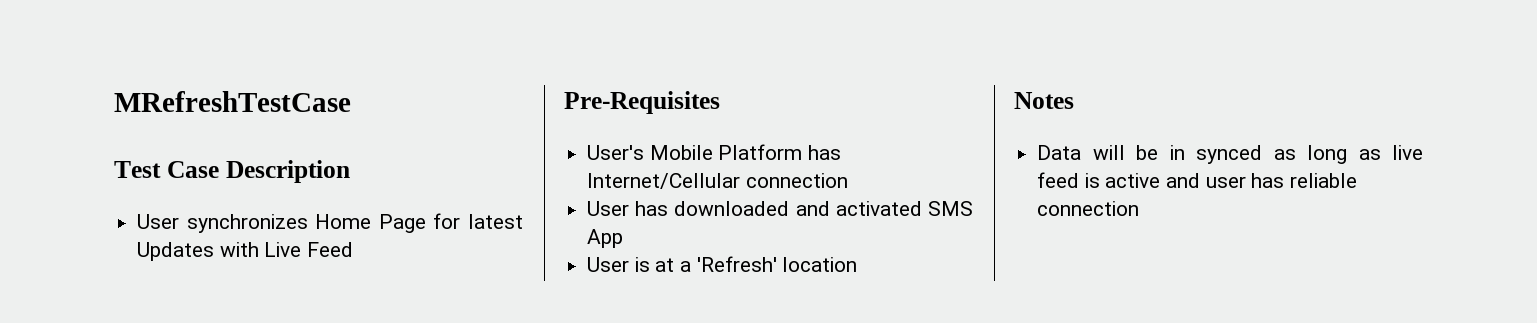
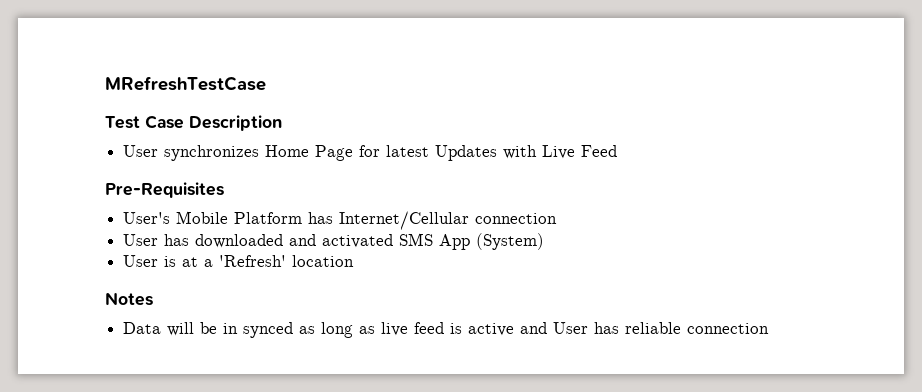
(624, 238) none -> [476,233,545,250] (System)
[1205,176,1246,188] user -> [553,322,589,334] User

